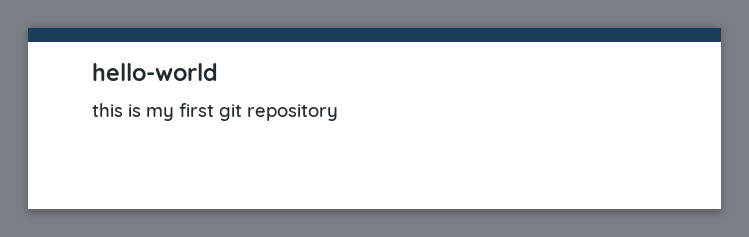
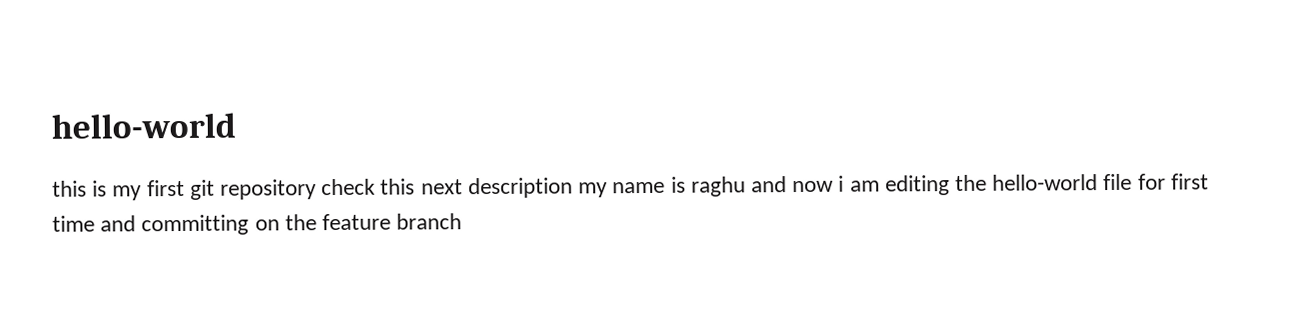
(338, 112) none -> [321,173,1209,199] [52,213,463,236] check this next description my name is raghu and now i am editing the hello-world file for first time and committing on the feature branch

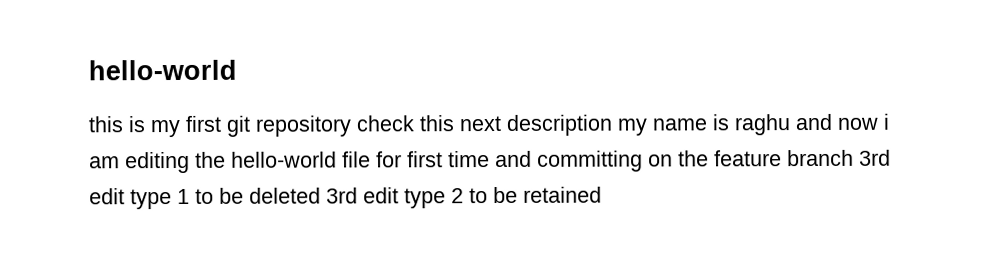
(463, 221) none -> [859,149,891,166] [89,186,602,210] 3rd edit type 1 to be deleted 3rd edit type 2 to be retained

